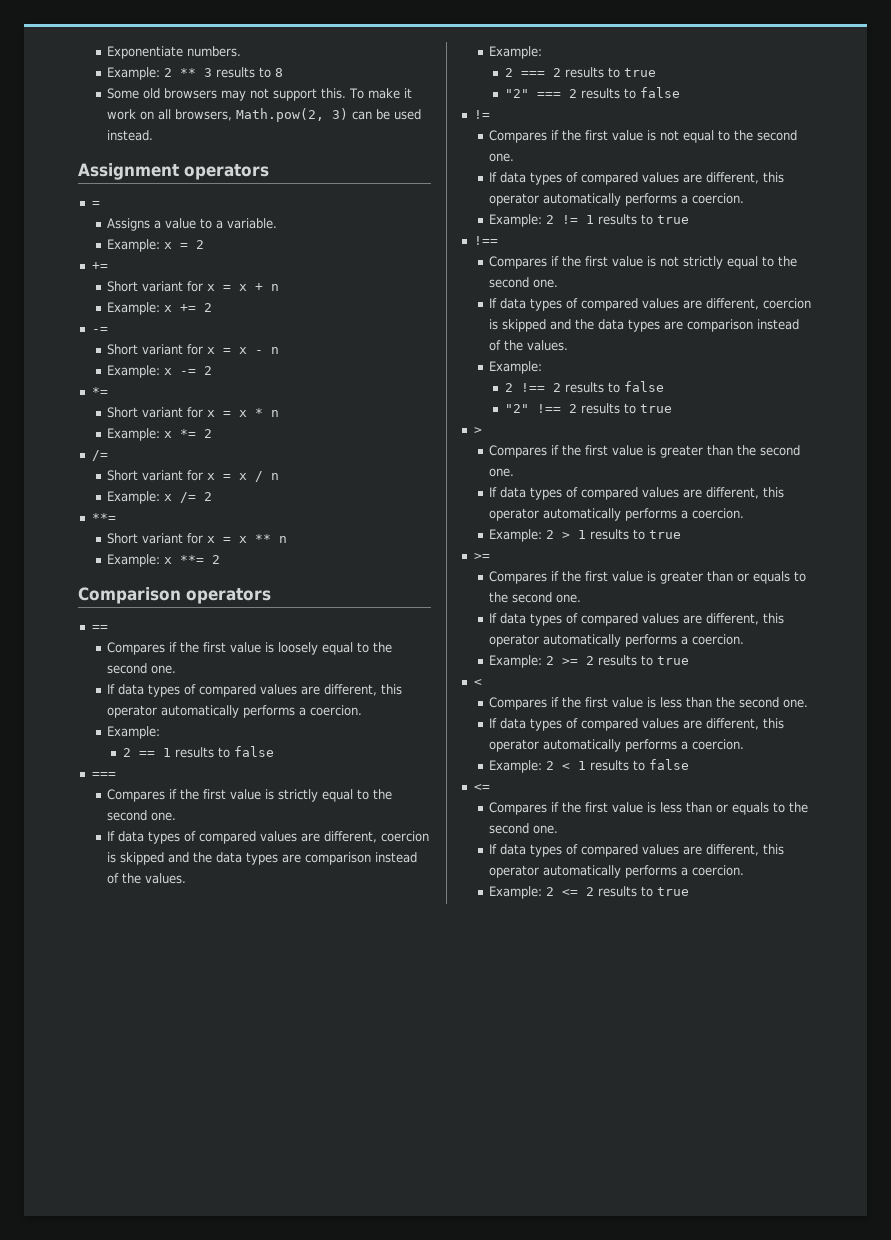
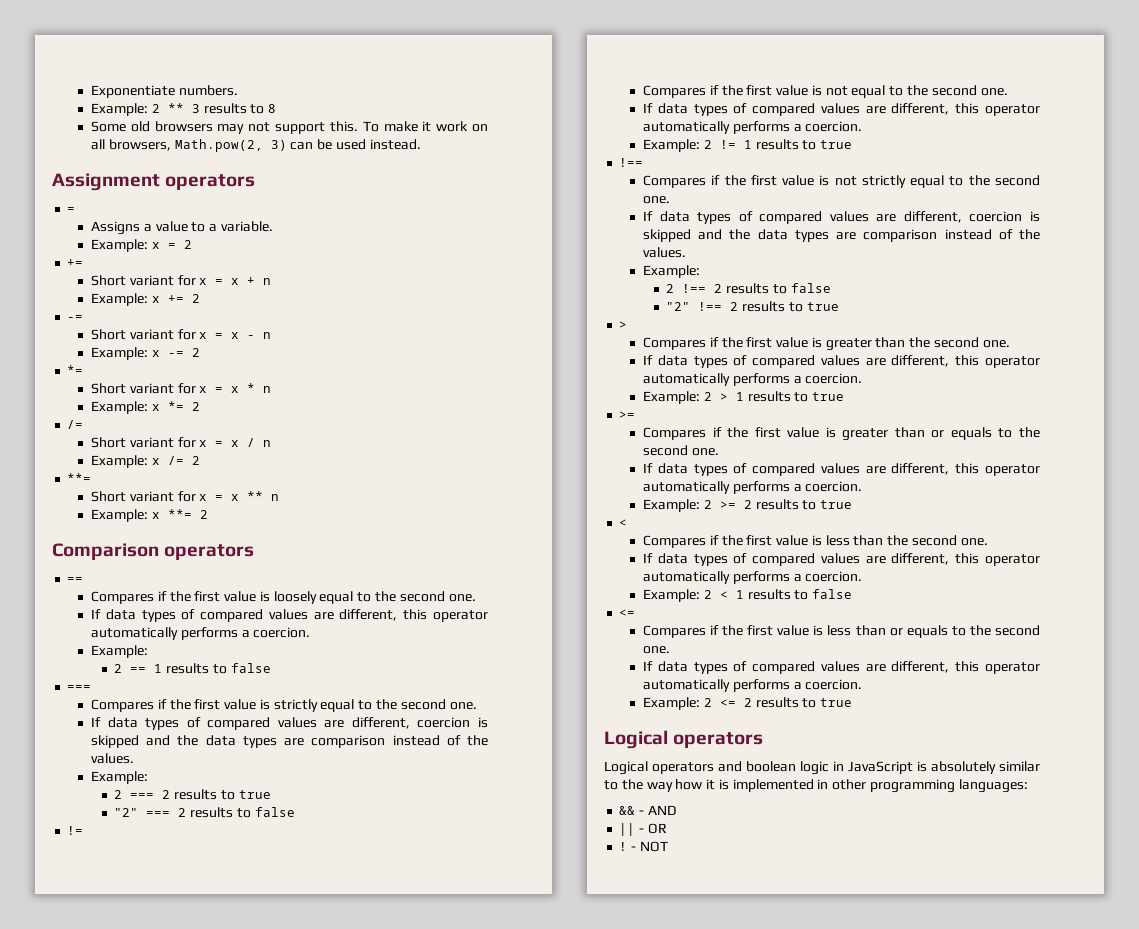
(690, 891) none -> [604,730,764,749] [604,761,1040,775] [604,779,1028,793] [619,805,677,815] [619,823,667,836] [619,841,668,852] // Logical operators // Logical operators and boolean logic in JavaScript is absolutely similar to the way how it is implemented in other programming languages: // && - AND // || - OR // ! - NOT

